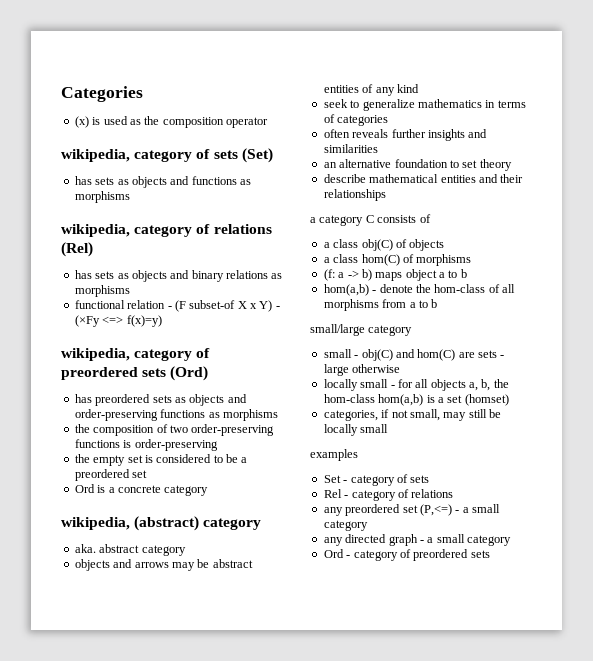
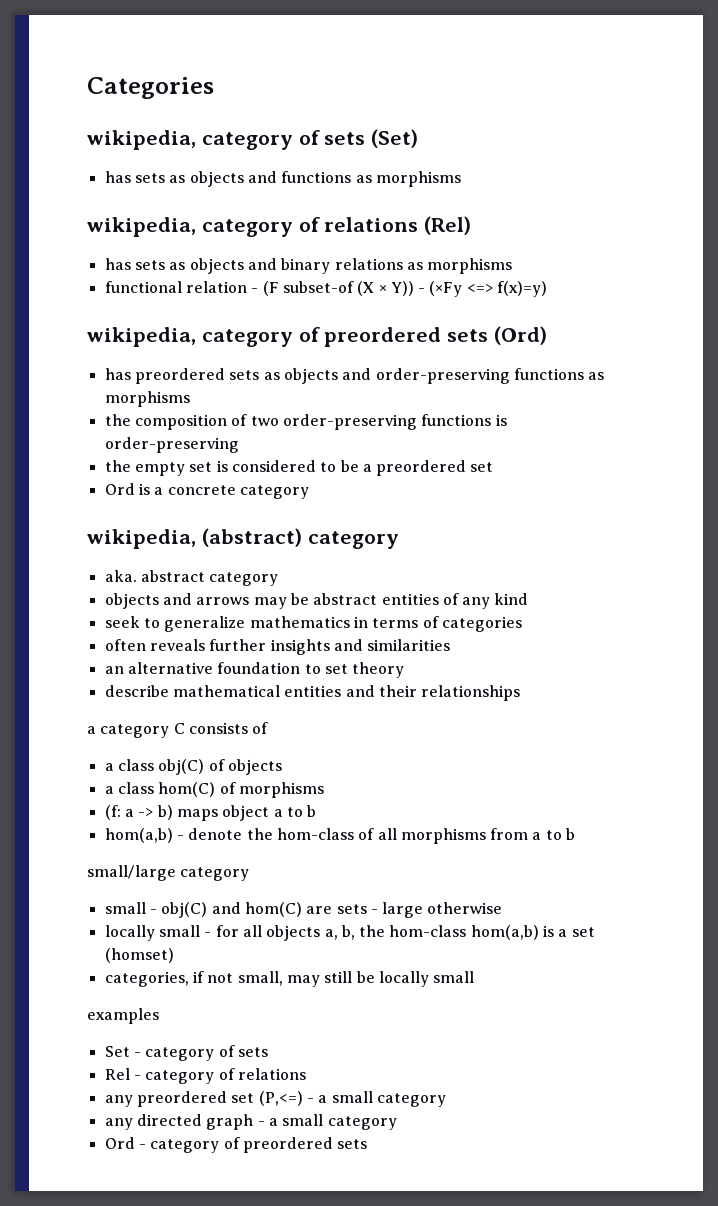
[74,116,268,128] // (x) is used as the composition operator -> (214, 88) none
[237,300,273,312] X x Y) -> [357,281,414,296] (X × Y))

